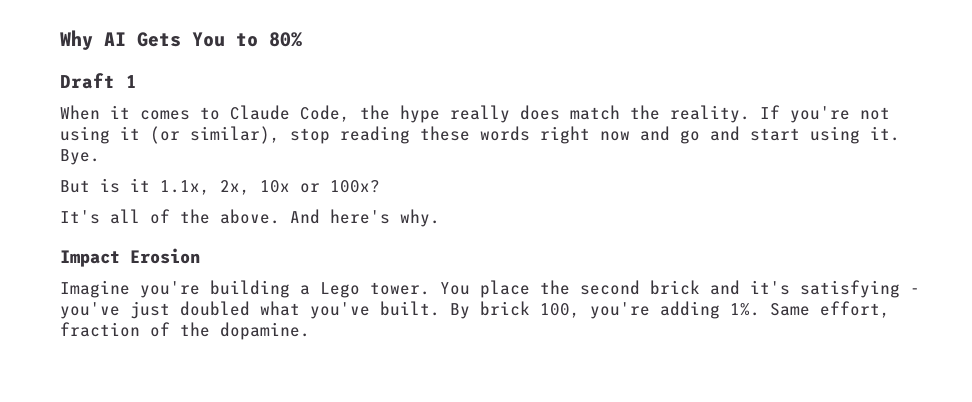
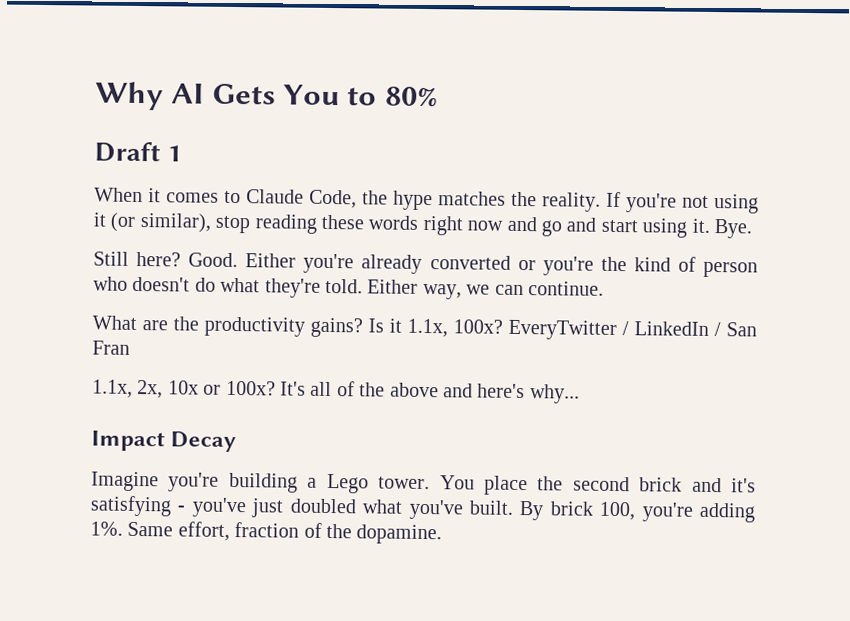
[450,105,620,123] really does match -> [438,191,506,206] matches
[60,178,150,193] But is it -> [93,251,759,278] [93,276,604,300] [92,315,757,341] [92,340,130,355] Still here? Good. Either you're already converted or you're the kind of person who doesn't do what they're told. Either way, we can continue. // What are the productivity gains? Is it 1.1x, 100x? EveryTwitter / LinkedIn / San Fran //
(380, 186) // -> (276, 388) none
[220,209,440,227] above. And here's why. -> [389,382,580,404] above and here's why...
[130,248,200,264] Erosion -> [170,431,237,453] Decay

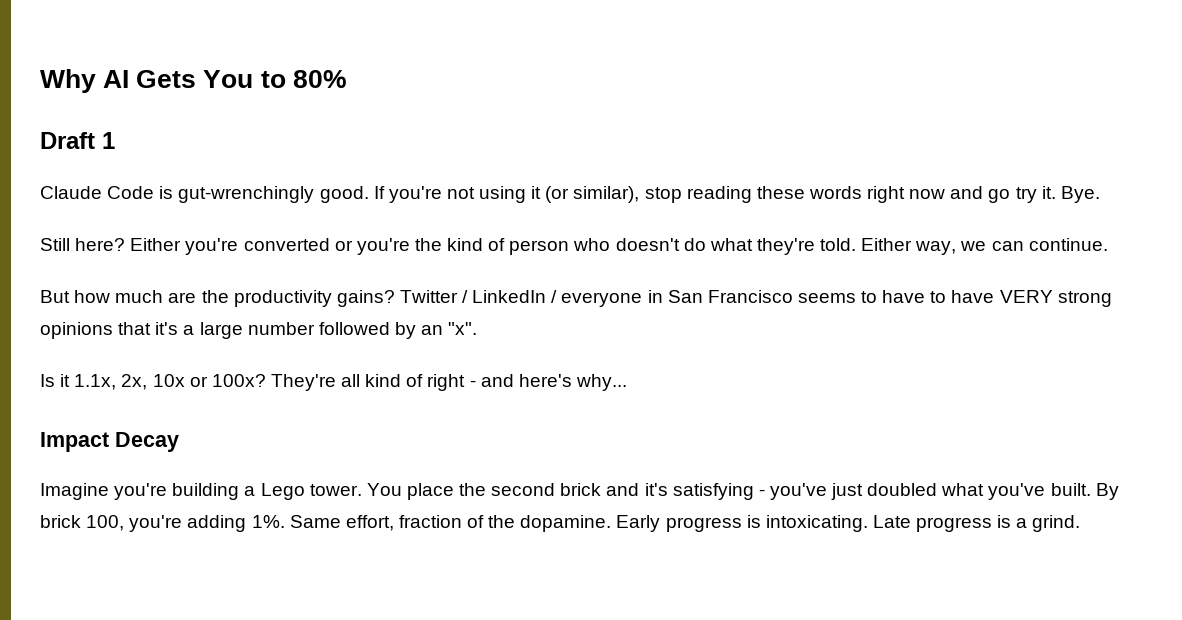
[94,187,601,212] When it comes to Claude Code, the hype matches the reality. -> [40,186,369,203] Claude Code is gut-wrenchingly good.
[566,217,688,238] and start using -> [1015,187,1037,203] try
[188,252,239,268] Good. -> (126, 244) none
[361,254,423,274] already -> (239, 246) none
[92,315,137,330] What -> [40,290,164,303] But how much
[368,318,757,341] [92,340,130,355] Is it 1.1x, 100x? EveryTwitter / LinkedIn / San Fran // -> [399,290,1112,307] [40,322,478,339] [40,374,71,387] Twitter / LinkedIn / everyone in San Francisco seems to have to have VERY strong opinions that it's a large number followed by an "x". // Is it
[280,381,439,398] It's all of the above -> [270,374,476,391] They're all kind of right -
(443, 534) none -> [616,515,1081,532] Early progress is intoxicating. Late progress is a grind.

